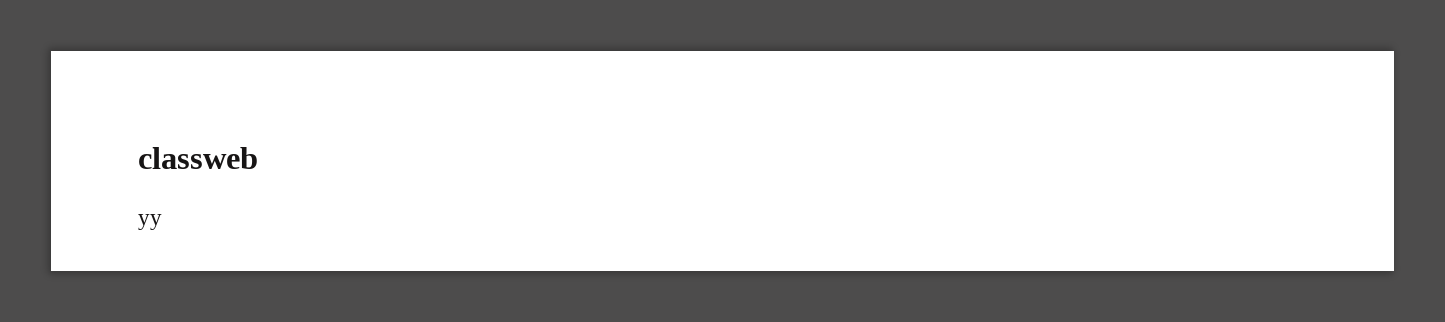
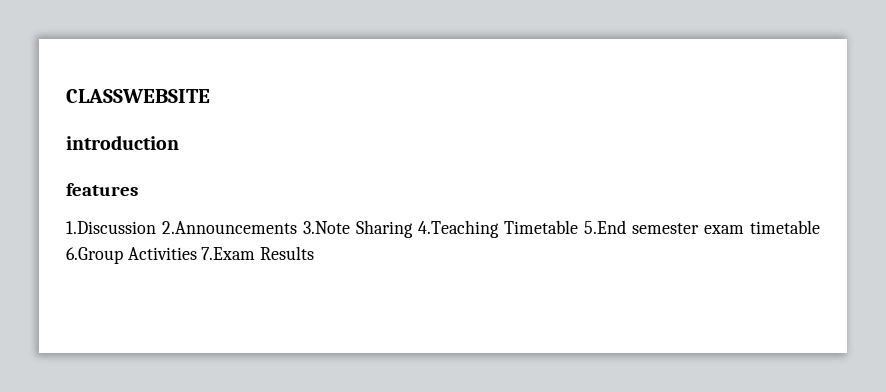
[138,147,258,169] [138,214,162,230] classweb // yy -> [66,89,210,103] [66,135,179,150] [66,183,138,196] [66,220,820,238] [66,246,315,264] CLASSWEBSITE // introduction // features // 1.Discussion 2.Announcements 3.Note Sharing 4.Teaching Timetable 5.End semester exam timetable 6.Group Activities 7.Exam Results

